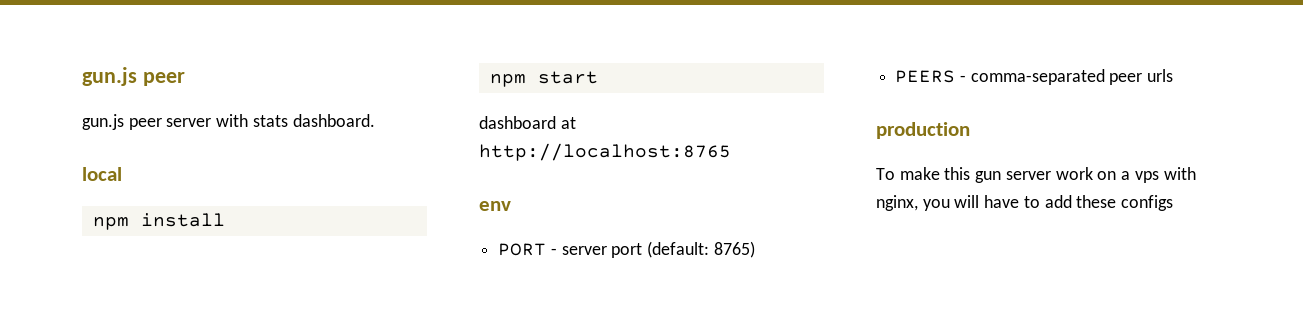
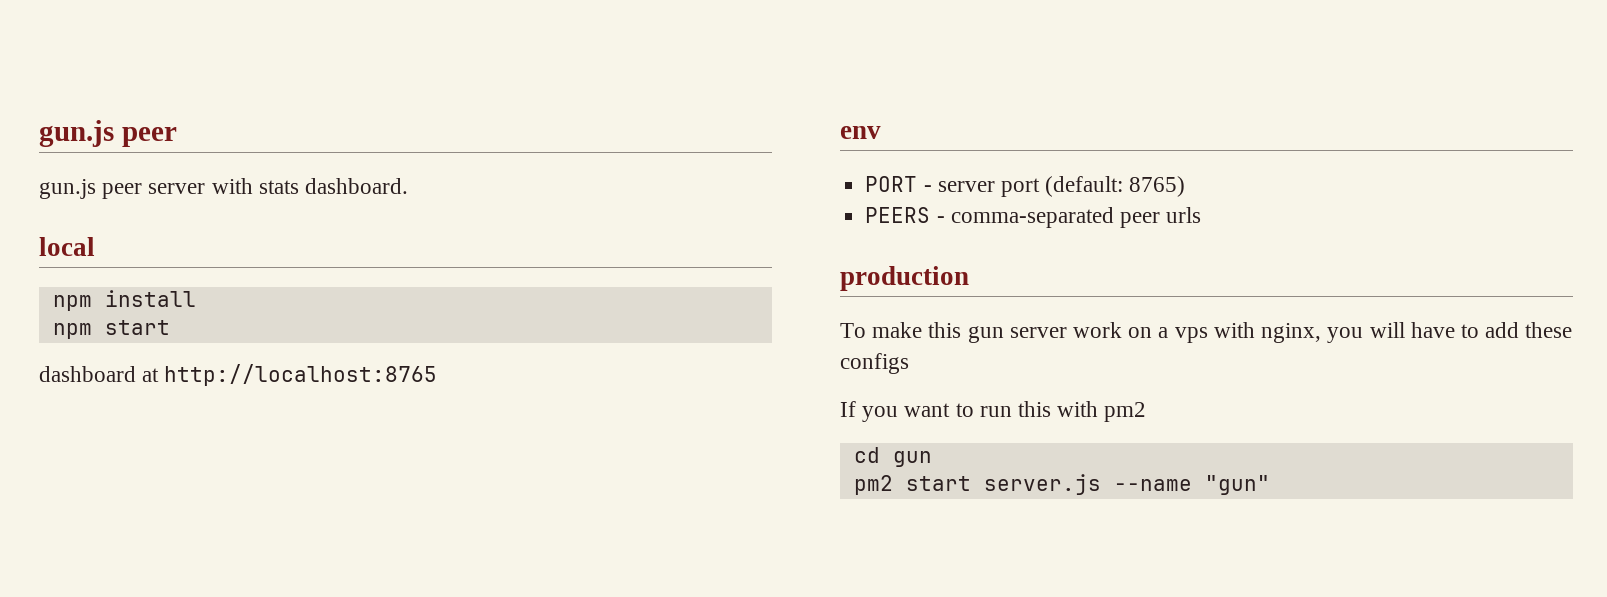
(1174, 203) none -> [840,401,1147,422] [853,447,932,467] [853,474,1270,495] // If you want to run this with pm2 // cd gun // pm2 start server.js --name "gun"

